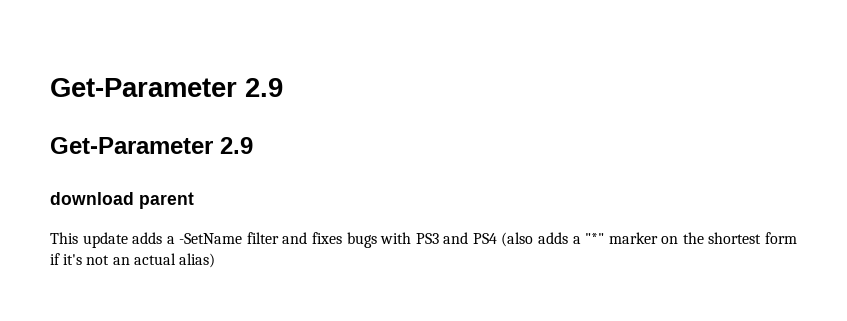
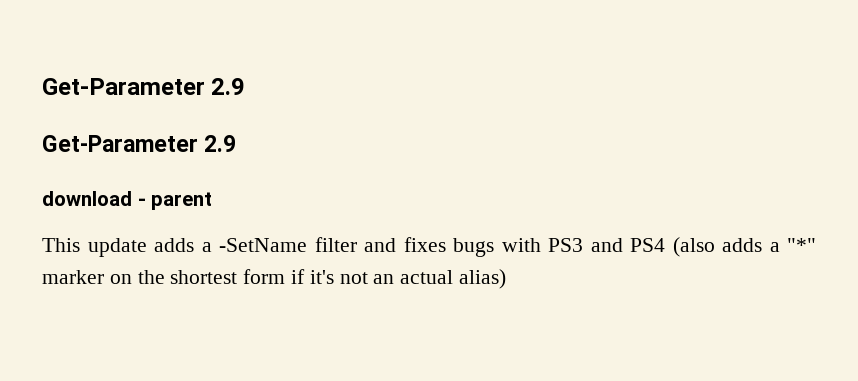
(134, 198) none -> [137,198,146,206] -

